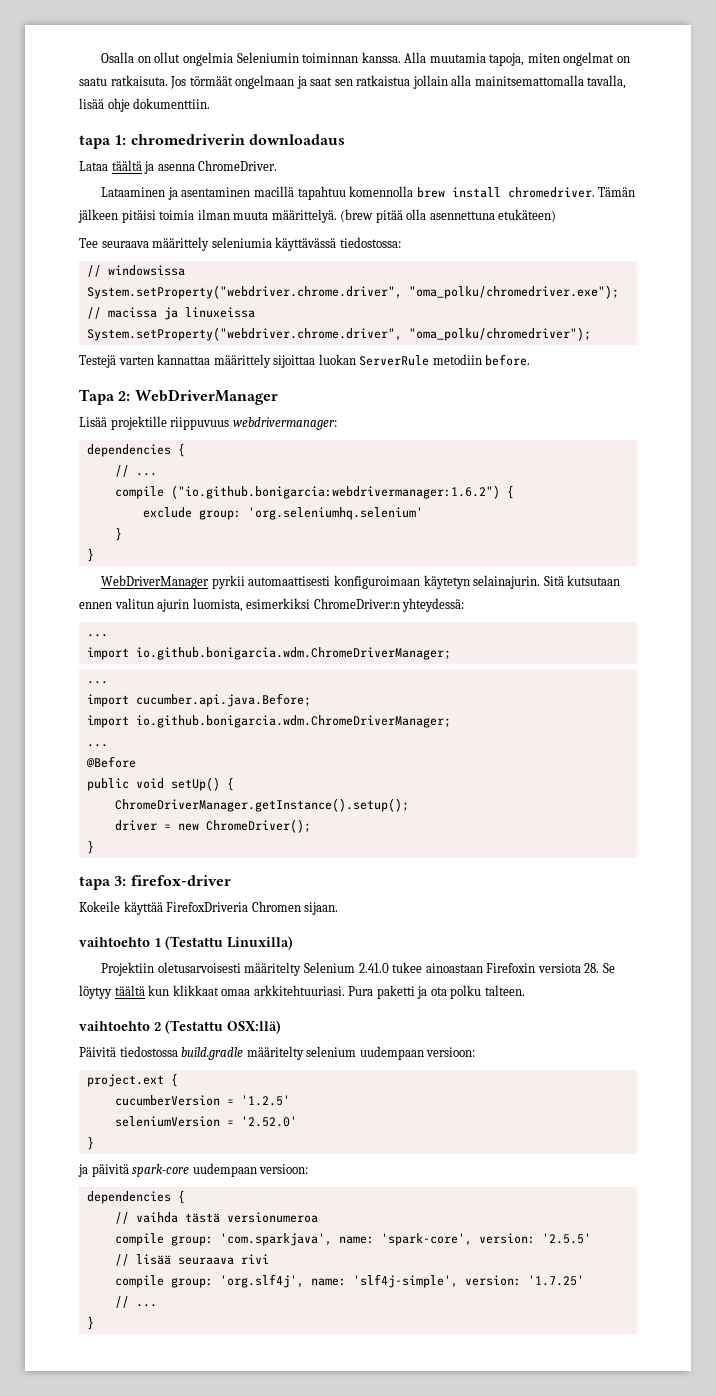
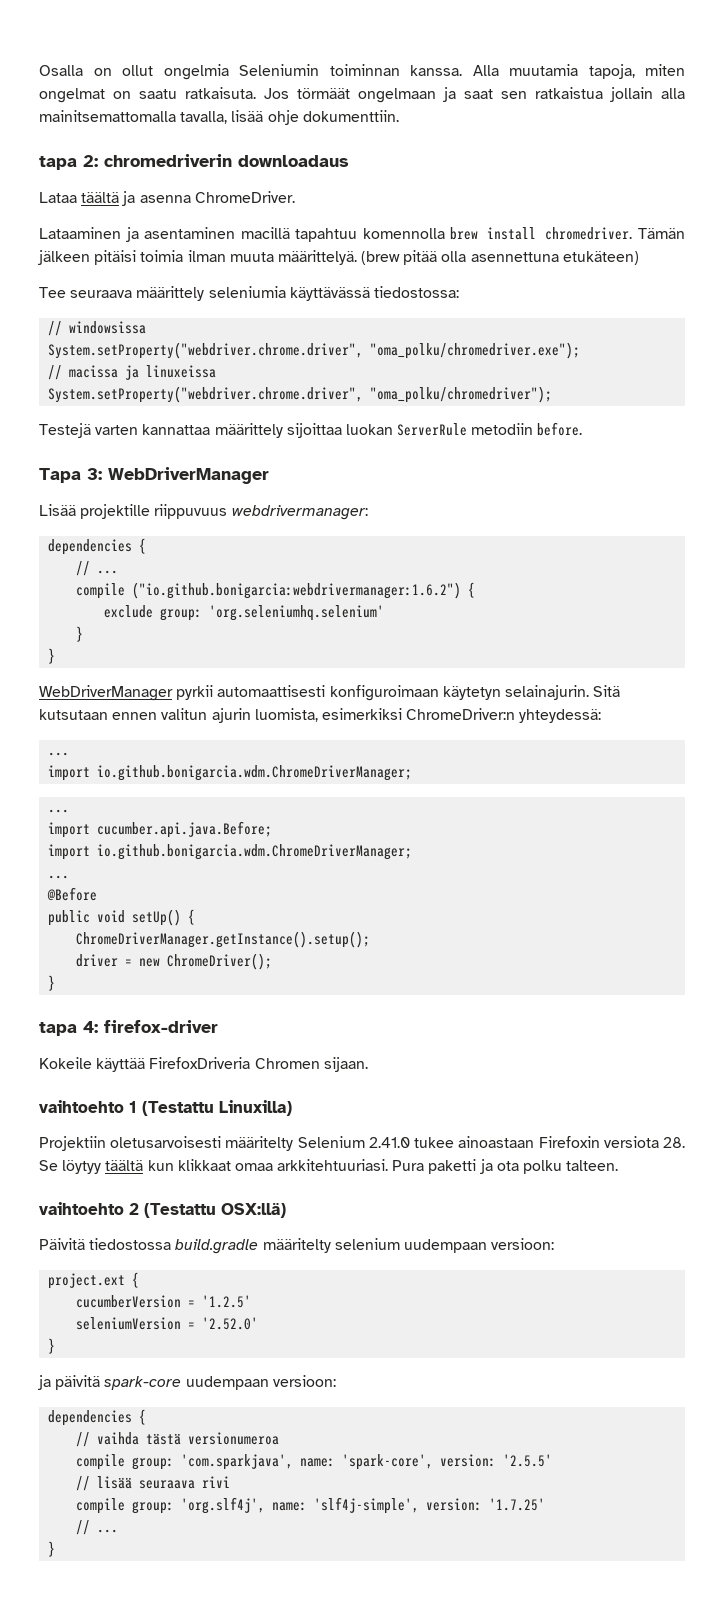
[114,135,127,145] 1: -> [83,155,98,167] 2:
[118,391,131,401] 2: -> [87,468,102,480] 3:
[114,876,127,886] 3: -> [83,1021,98,1033] 4:

